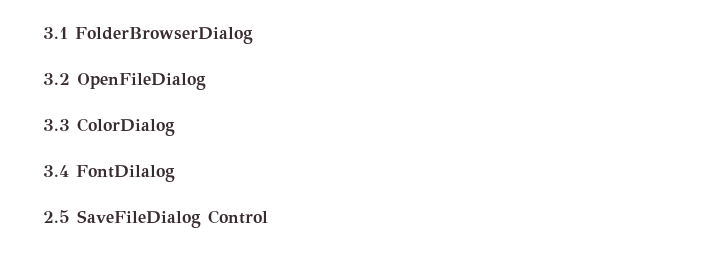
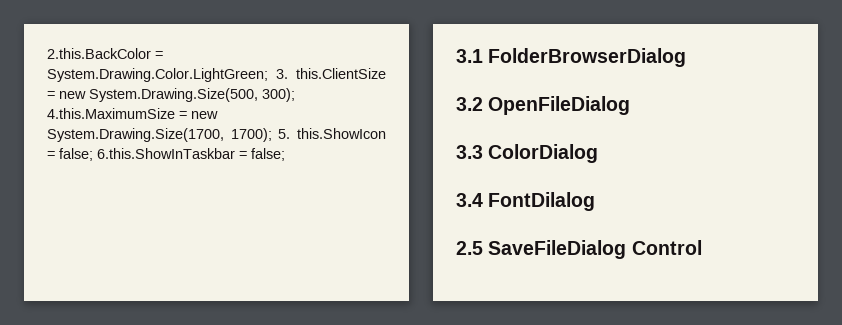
(43, 33) none -> [47,48,163,59] [47,68,386,82] [47,88,295,102] [47,108,218,119] [47,128,386,142] [47,148,285,161] 2.this.BackColor = System.Drawing.Color.LightGreen; 3. this.ClientSize = new System.Drawing.Size(500, 300); 4.this.MaximumSize = new System.Drawing.Size(1700, 1700); 5. this.ShowIcon = false; 6.this.ShowInTaskbar = false; //

